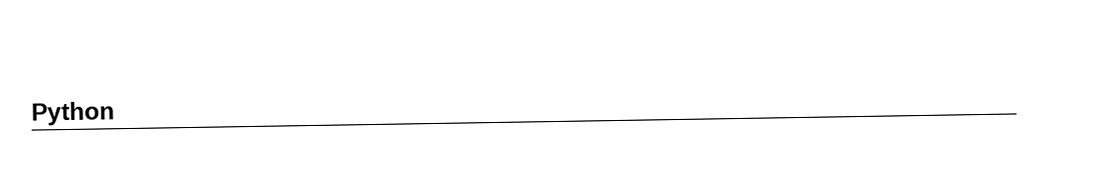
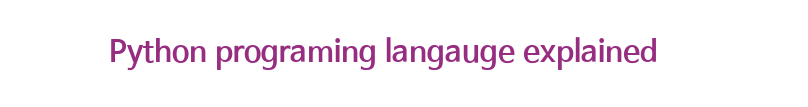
(115, 113) none -> [214,37,658,70] programing langauge explained

